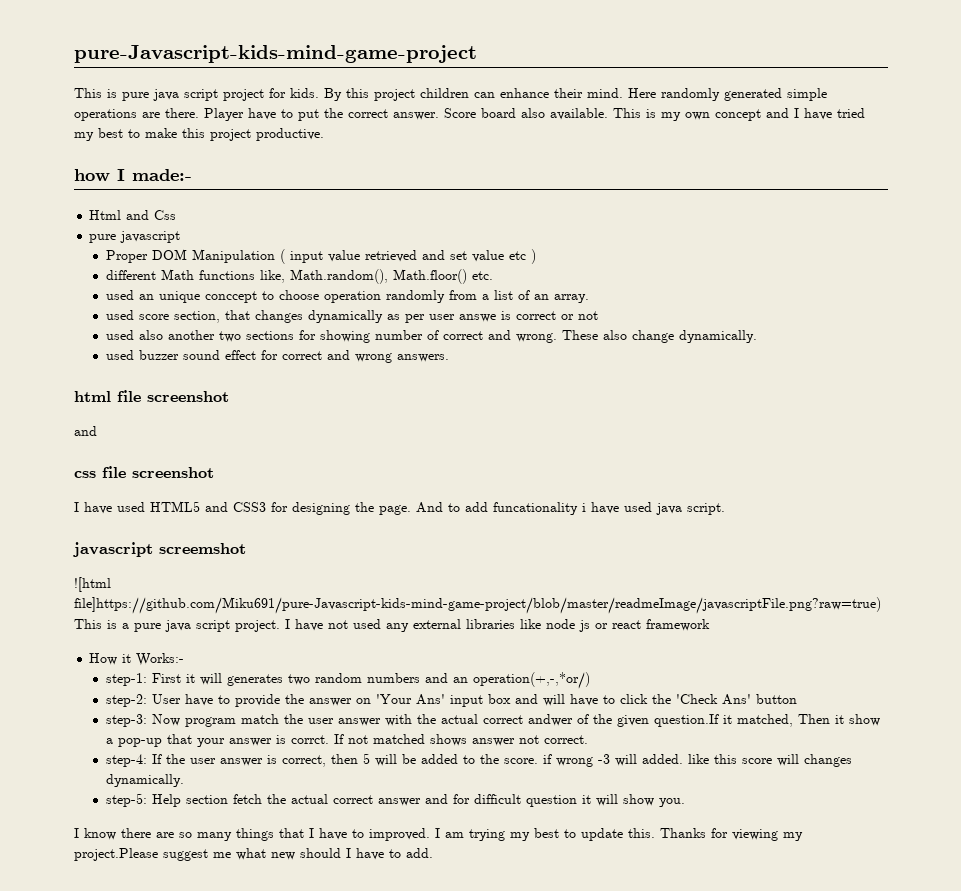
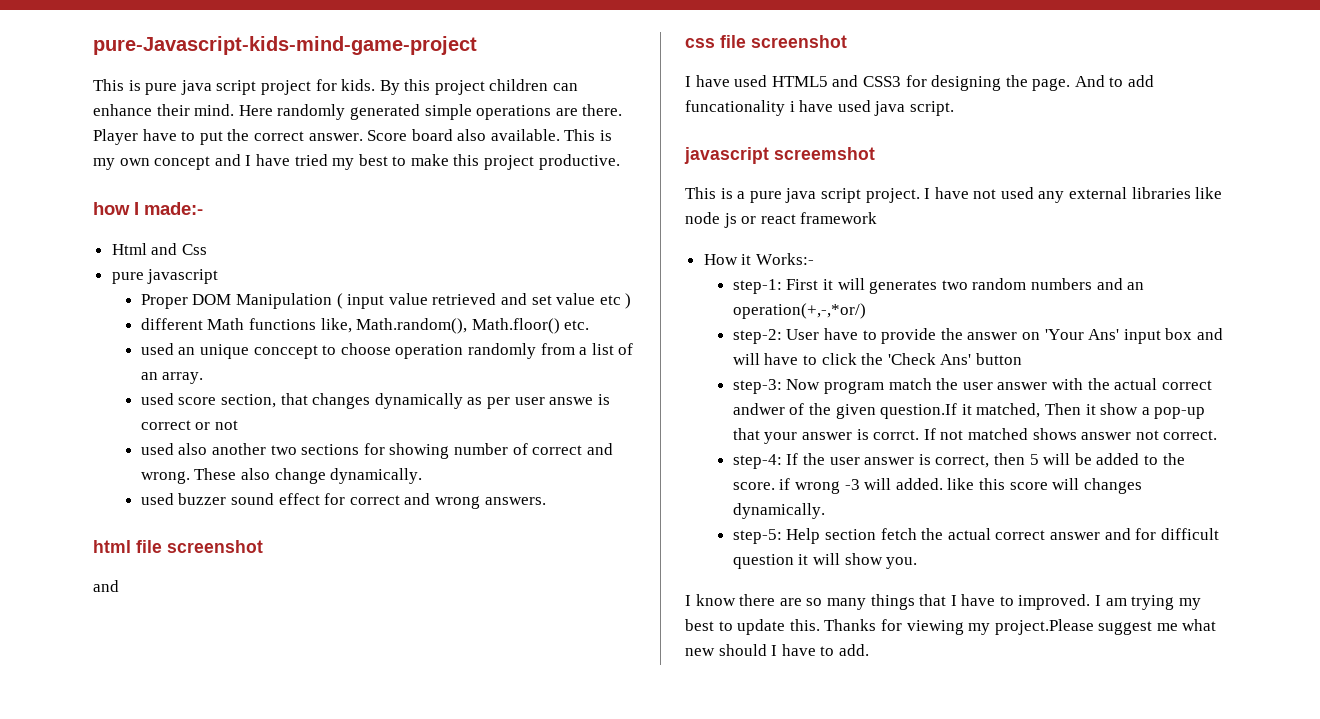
[74,577,111,592] [74,597,881,614] ![html file]https://github.com/Miku691/pure-Javascript-kids-mind-game-project/blob/master/readmeImage/javascriptFile.png?raw=true) -> (875, 153) none

